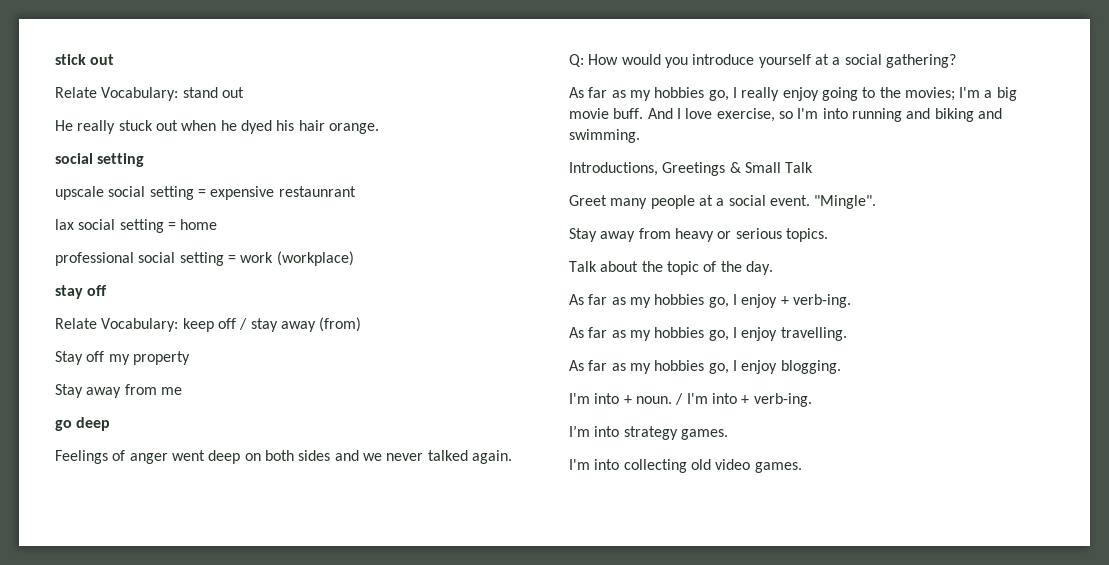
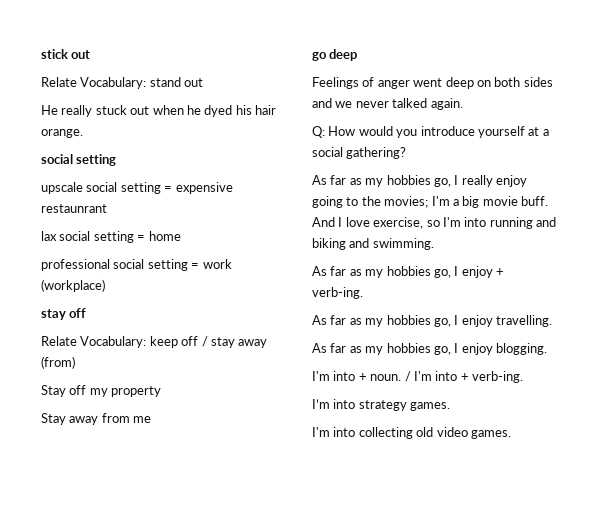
[569,162,814,176] [569,195,877,209] [569,228,828,242] [569,261,773,275] // Introductions, Greetings & Small Talk // Greet many people at a social event. "Mingle". // Stay away from heavy or serious topics. // Talk about the topic of the day. -> (434, 244) none

